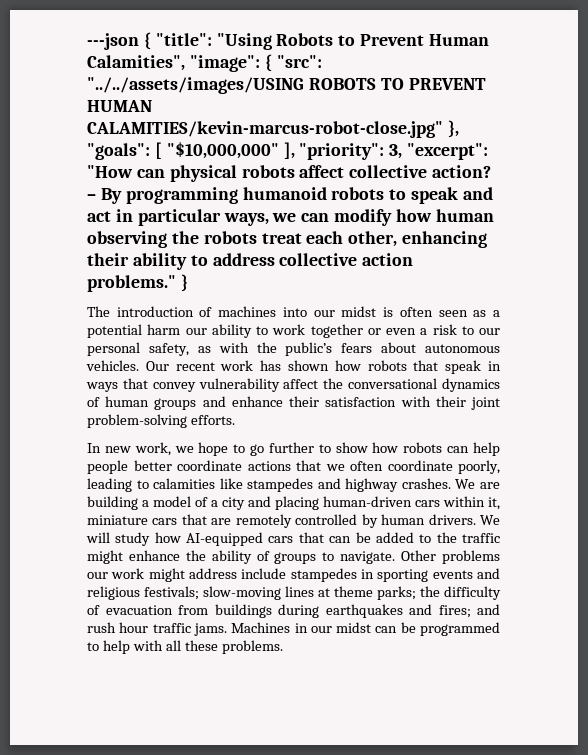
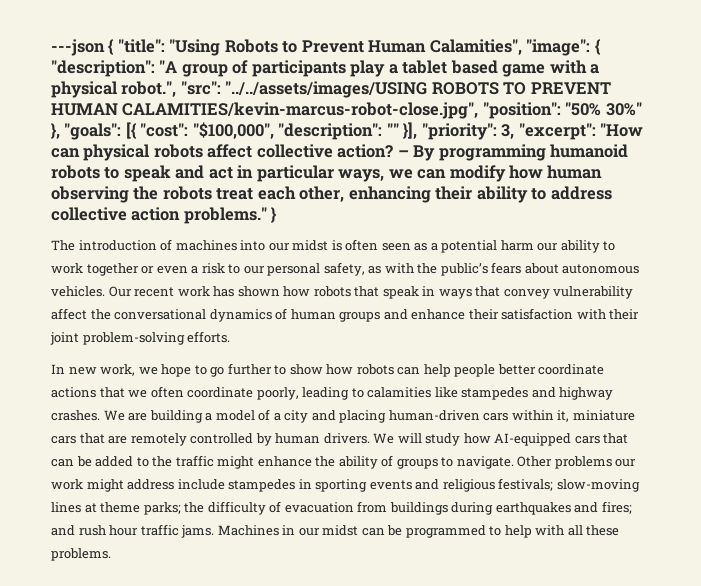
(272, 63) none -> [51,60,600,77] [51,81,177,98] "description": "A group of participants play a tablet based game with a physical robot.",
[87,120,459,138] [87,142,295,160] CALAMITIES/kevin-marcus-robot-close.jpg" }, "goals": [ "$10,000,000" ], -> [122,102,642,119] [51,122,418,140] CALAMITIES/kevin-marcus-robot-close.jpg", "position": "50% 30%" }, "goals": [{ "cost": "$100,000", "description": "" }],

